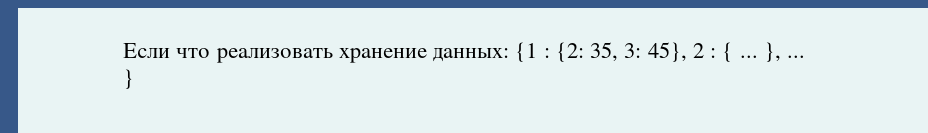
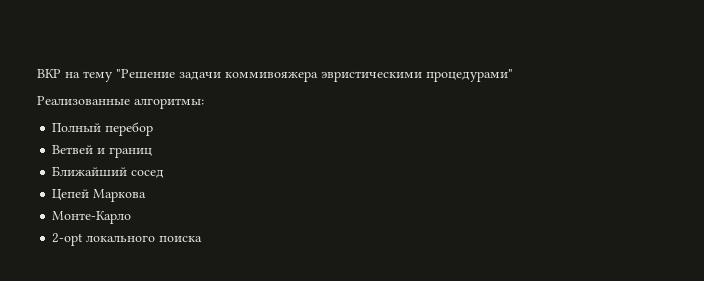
[123,42,805,63] [123,69,134,89] Если что реализовать хранение данных: {1 : {2: 35, 3: 45}, 2 : { ... }, ... } -> [37,69,513,82] [37,96,204,109] [52,122,154,136] [52,145,153,158] [52,166,165,178] [52,189,147,202] [52,211,132,224] [52,233,203,246] ВКР на тему "Решение задачи коммивояжера эвристическими процедурами" // Реализованные алгоритмы: // Полный перебор // Ветвей и границ // Ближайший сосед // Цепей Маркова // Монте-Карло // 2-opt локального поиска

